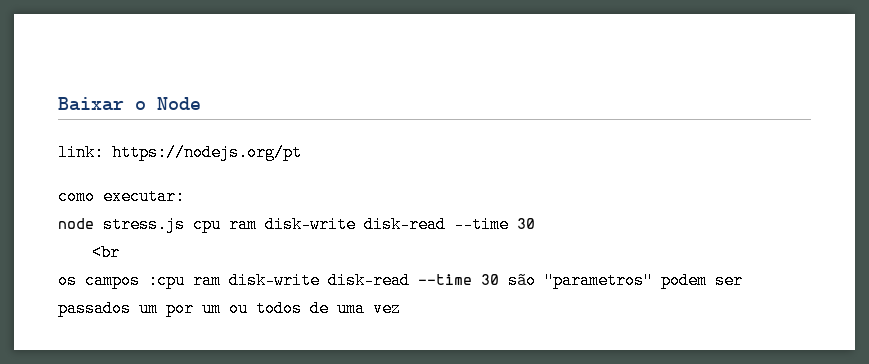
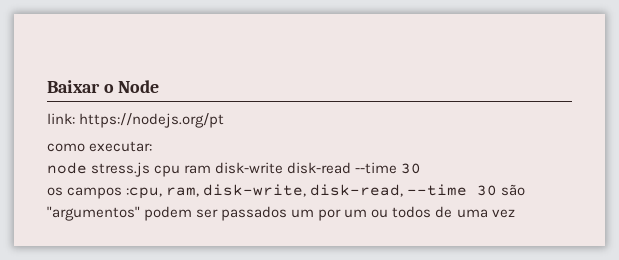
[91,244,120,261] // <br -> (422, 168) none
[148,272,410,289] :cpu ram disk-write disk-read -> [126,184,404,199] :cpu, ram, disk-write, disk-read,
[544,272,653,289] "parametros" -> [47,206,140,221] "argumentos"

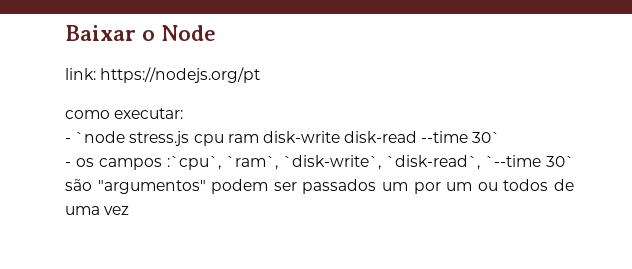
[47,162,87,174] node -> [65,131,126,143] - `node
[401,163,422,174] [47,184,498,199] 30 // os campos :cpu, ram, disk-write, disk-read, --time 30 -> [472,132,501,143] [65,155,574,170] 30` // - os campos :`cpu`, `ram`, `disk-write`, `disk-read`, `--time 30`

